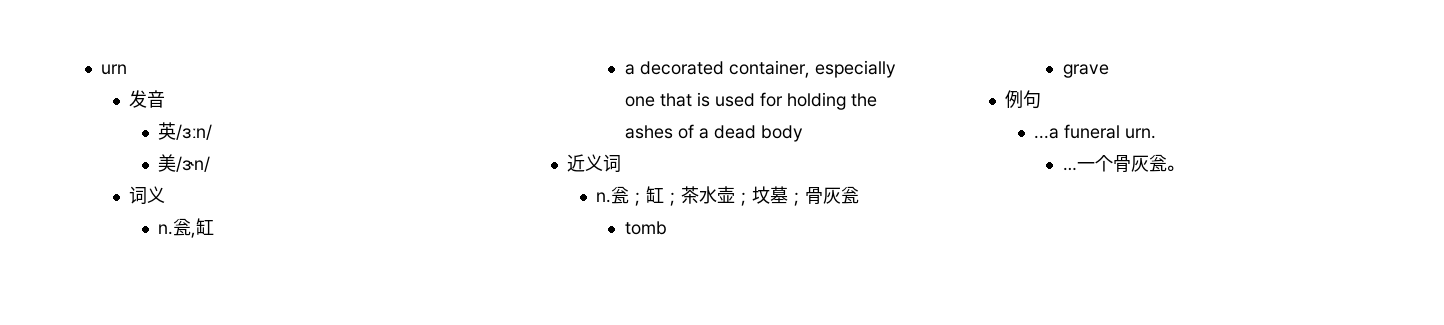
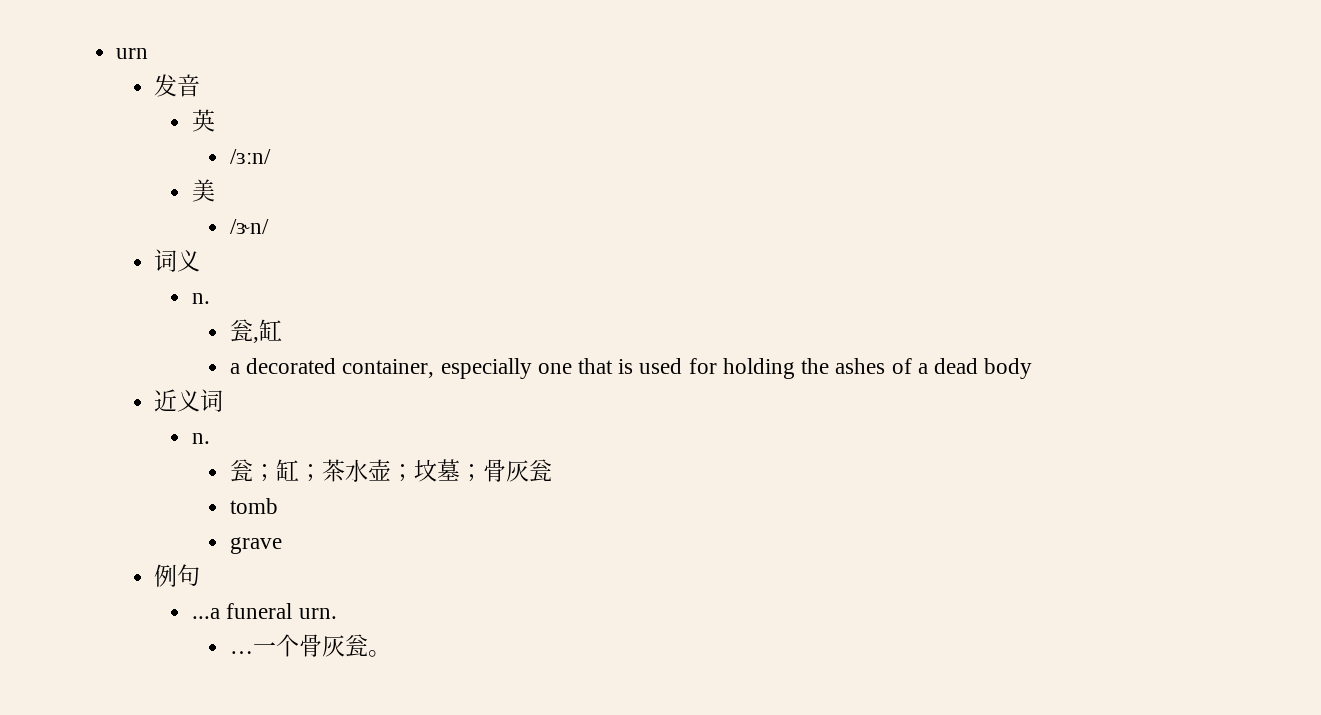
(176, 131) none -> (216, 120) //
(176, 163) none -> (216, 190) //
(173, 229) none -> (211, 298) //
(611, 197) none -> (211, 438) //

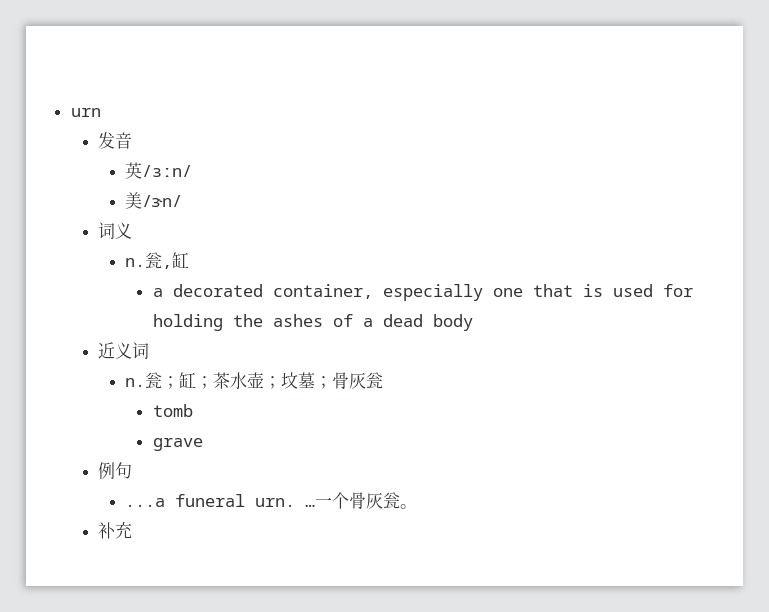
(216, 120) // -> (143, 170) none
(216, 190) // -> (143, 200) none
(211, 298) // -> (146, 262) none
(211, 438) // -> (146, 382) none
(337, 613) // -> (296, 502) none
(392, 653) none -> [98,521,133,539] // 补充

